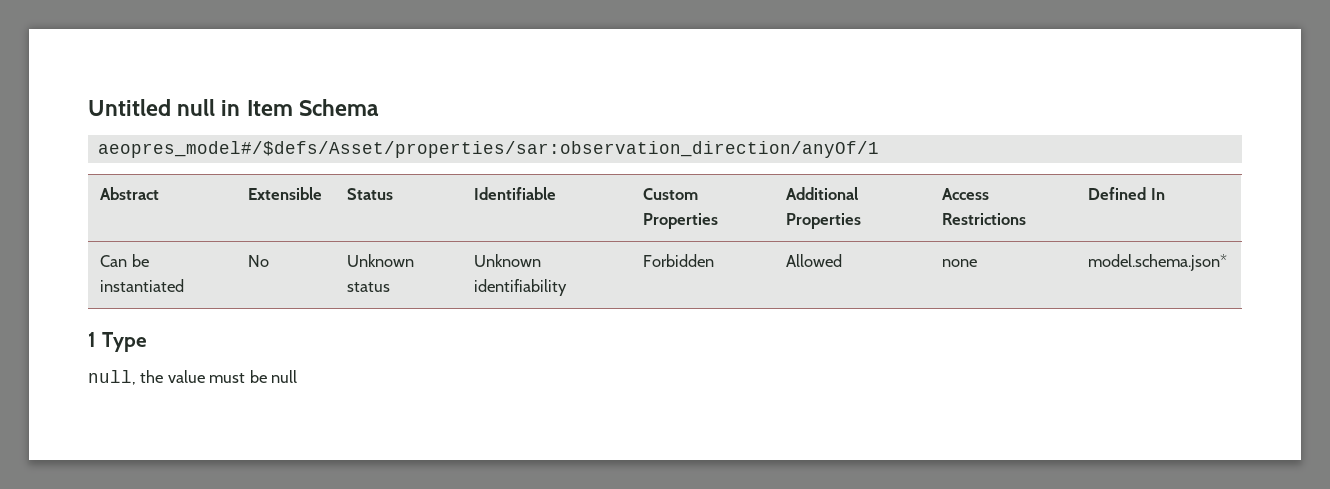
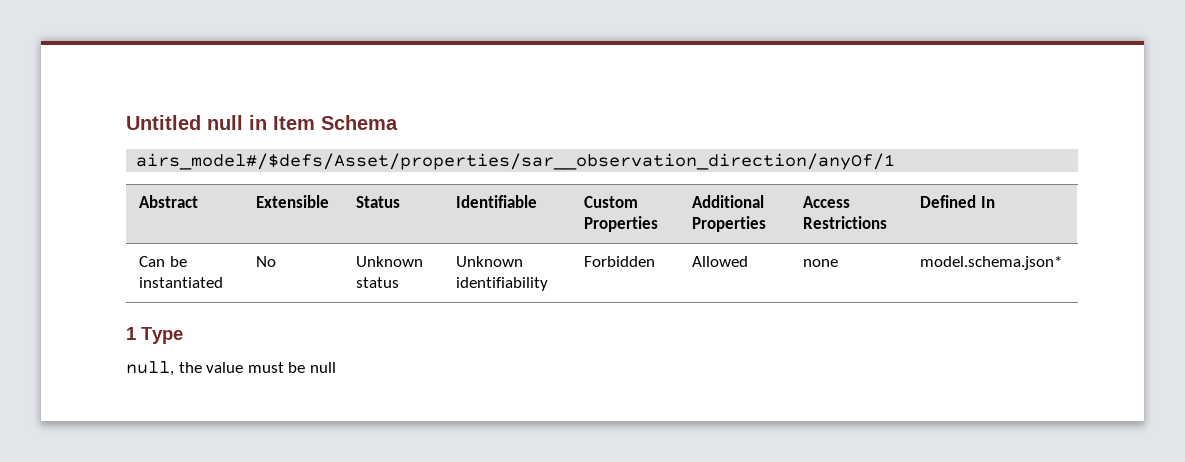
[97,141,879,158] aeopres_model#/$defs/Asset/properties/sar:observation_direction/anyOf/1 -> [136,153,896,170] airs_model#/$defs/Asset/properties/sar__observation_direction/anyOf/1

